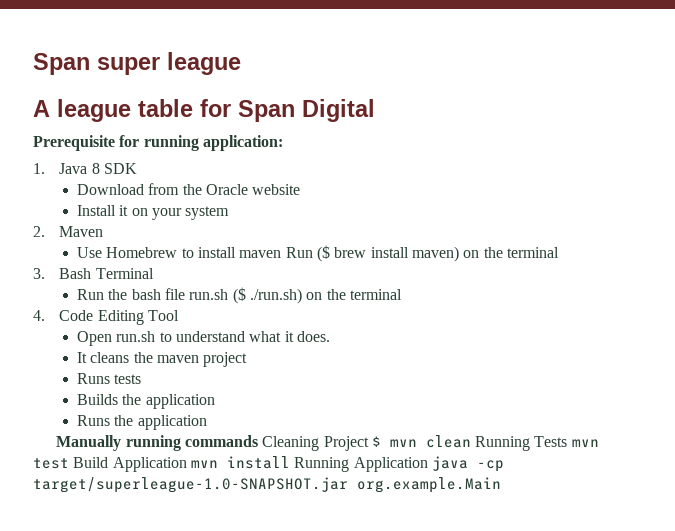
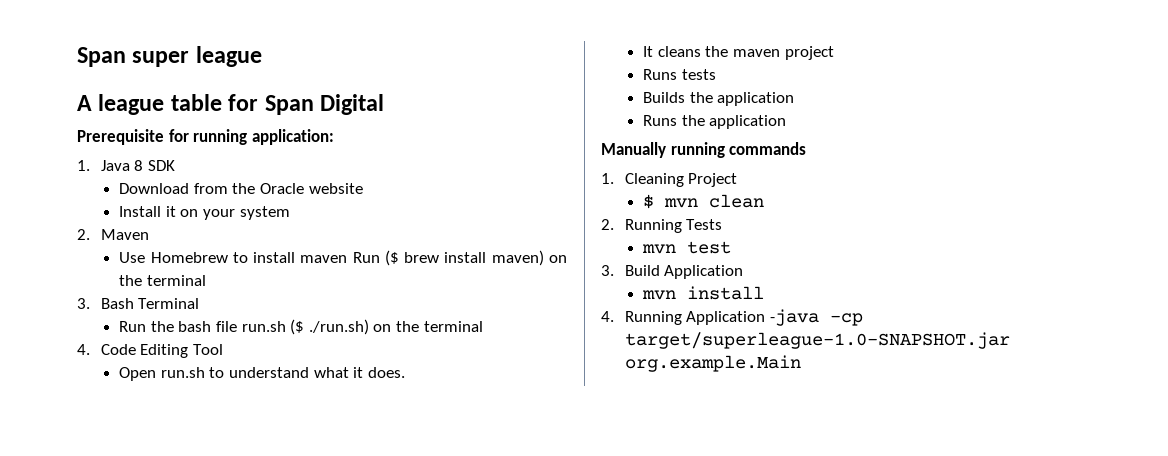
(258, 441) none -> [601,173,614,184] // 1.
(369, 443) none -> (738, 180) //
(471, 441) none -> [601,219,614,230] // 2.
(568, 441) none -> (723, 224) //
(69, 463) none -> [601,265,614,276] // 3.
(187, 464) none -> (744, 272) //
(290, 462) none -> [601,311,614,322] // 4.
[431,456,468,471] java -> [769,309,819,326] -java

